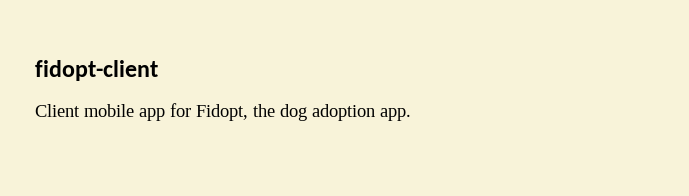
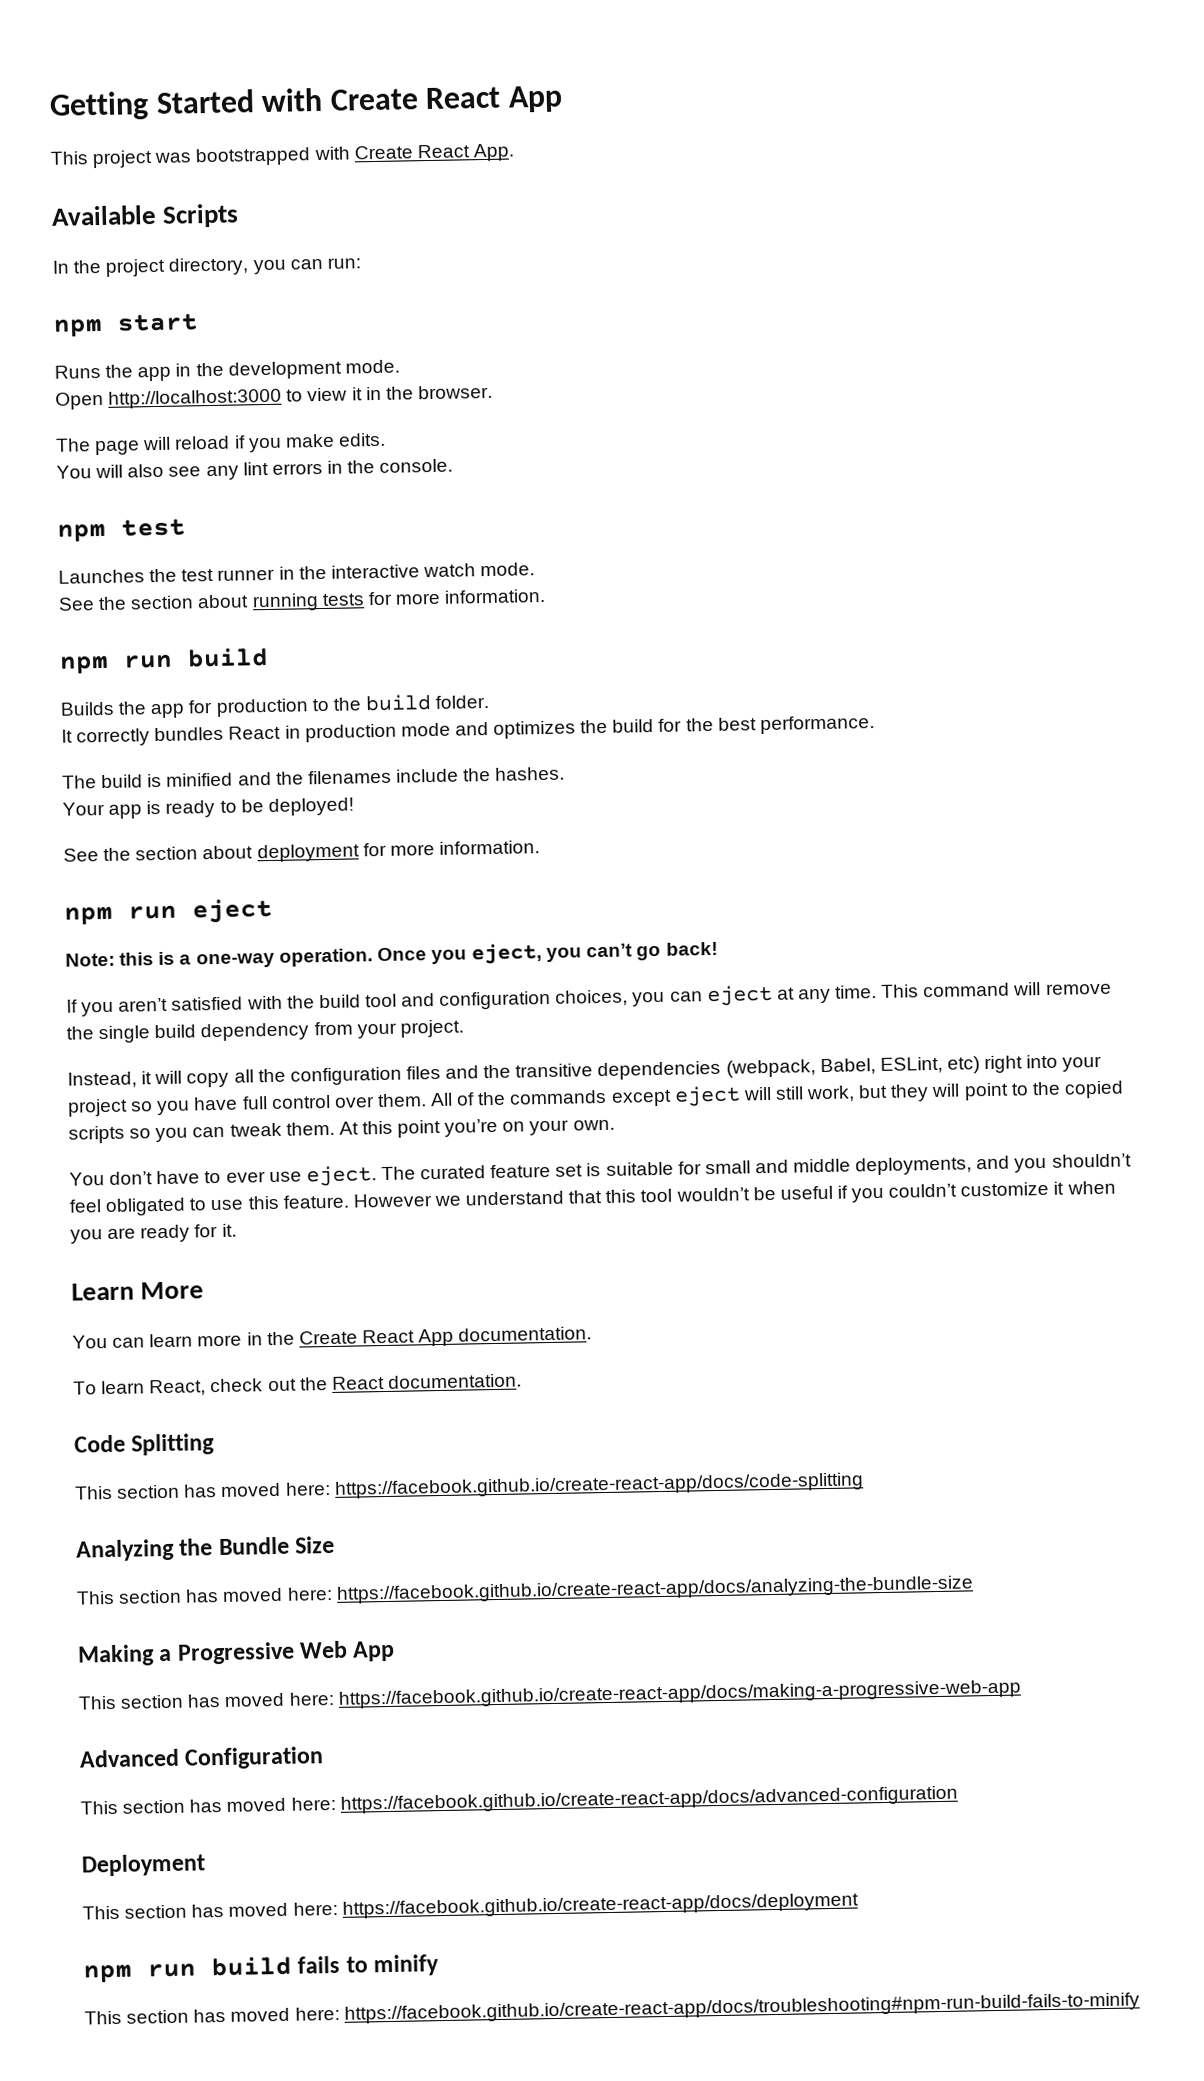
[35,60,158,81] [35,103,411,121] fidopt-client // Client mobile app for Fidopt, the dog adoption app. -> [49,85,563,121] [50,143,515,169] [51,203,240,228] [52,257,361,277] [53,313,199,337] [54,359,400,382] [55,384,493,410] [55,432,386,456] [56,458,454,481] [57,518,186,542] [58,562,536,584] [58,588,547,612] [59,647,269,674] [60,694,490,719] [61,715,875,747] [62,766,566,789] [62,797,354,819] [63,840,540,863] [64,897,273,925] [65,941,718,969] [66,982,1112,1017] [66,1019,464,1044] [67,1054,1103,1089] [67,1080,1124,1117] [68,1118,615,1144] [69,1153,1132,1187] [69,1180,1116,1217] [70,1223,237,1244] [71,1281,205,1301] [72,1326,593,1349] [73,1373,522,1397] [74,1433,216,1456] [75,1472,864,1500] [75,1535,336,1562] [76,1575,974,1605] [77,1640,396,1667] [78,1679,1021,1710] [79,1746,325,1770] [80,1785,958,1815] [81,1853,206,1877] [82,1892,859,1920] [83,1954,440,1983] [84,1992,1140,2025] Getting Started with Create React App // This project was bootstrapped with Create React App. // Available Scripts // In the project directory, you can run: // npm start // Runs the app in the development mode. // Open http://localhost:3000 to view it in the browser. // The page will reload if you make edits. // You will also see any lint errors in the console. // npm test // Launches the test runner in the interactive watch mode. // See the section about running tests for more information. // npm run build // Builds the app for production to the build folder. // It correctly bundles React in production mode and optimizes the build for the best performance. // The build is minified and the filenames include the hashes. // Your app is ready to be deployed! // See the section about deployment for more information. // npm run eject // Note: this is a one-way operation. Once you eject, you can’t go back! // If you aren’t satisfied with the build tool and configuration choices, you can eject at any time. This command will remove the single build dependency from your project. // Instead, it will copy all the configuration files and the transitive dependencies (webpack, Babel, ESLint, etc) right into your project so you have full control over them. All of the commands except eject will still work, but they will point to the copied scripts so you can tweak them. At this point you’re on your own. // You don’t have to ever use eject. The curated feature set is suitable for small and middle deployments, and you shouldn’t feel obligated to use this feature. However we understand that this tool wouldn’t be useful if you couldn’t customize it when you are ready for it. // Learn More // You can learn more in the Create React App documentation. // To learn React, check out the React documentation. // Code Splitting // This section has moved here: https://facebook.github.io/create-react-app/docs/code-splitting // Analyzing the Bundle Size // This section has moved here: https://facebook.github.io/create-react-app/docs/analyzing-the-bundle-size // Making a Progressive Web App // This section has moved here: https://facebook.github.io/create-react-app/docs/making-a-progressive-web-app // Advanced Configuration // This section has moved here: https://facebook.github.io/create-react-app/docs/advanced-configuration // Deployment // This section has moved here: https://facebook.github.io/create-react-app/docs/deployment // npm run build fails to minify // This section has moved here: https://facebook.github.io/create-react-app/docs/troubleshooting#npm-run-build-fails-to-minify

